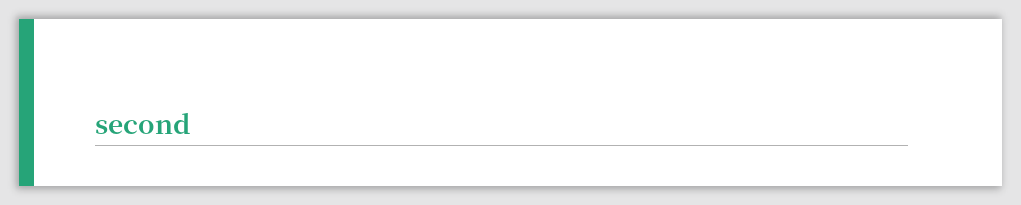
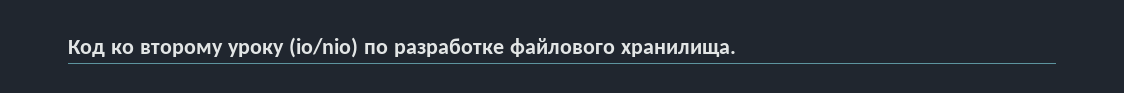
[95,112,190,134] second -> [68,37,736,58] Код ко второму уроку (io/nio) по разработке файлового хранилища.

